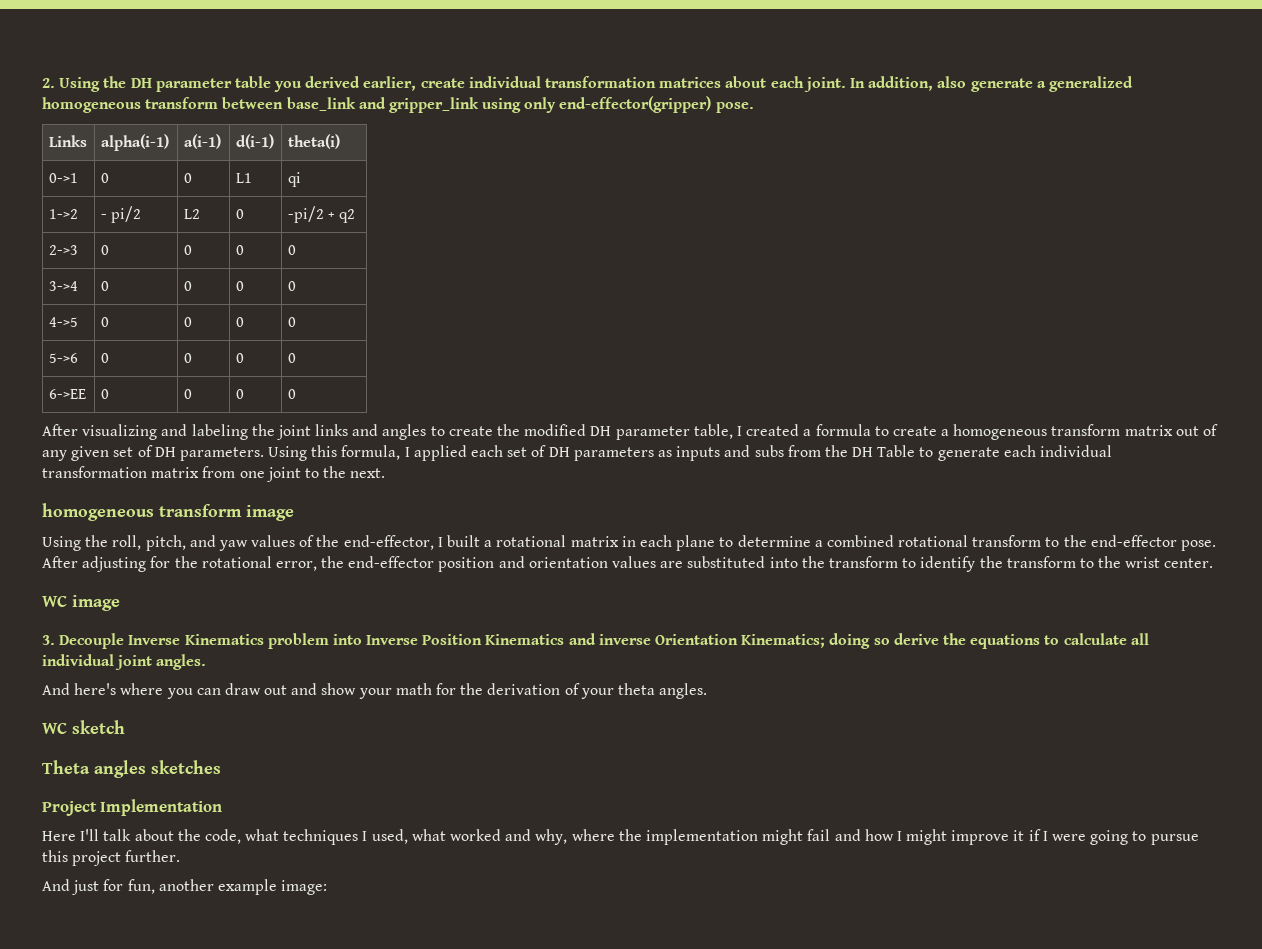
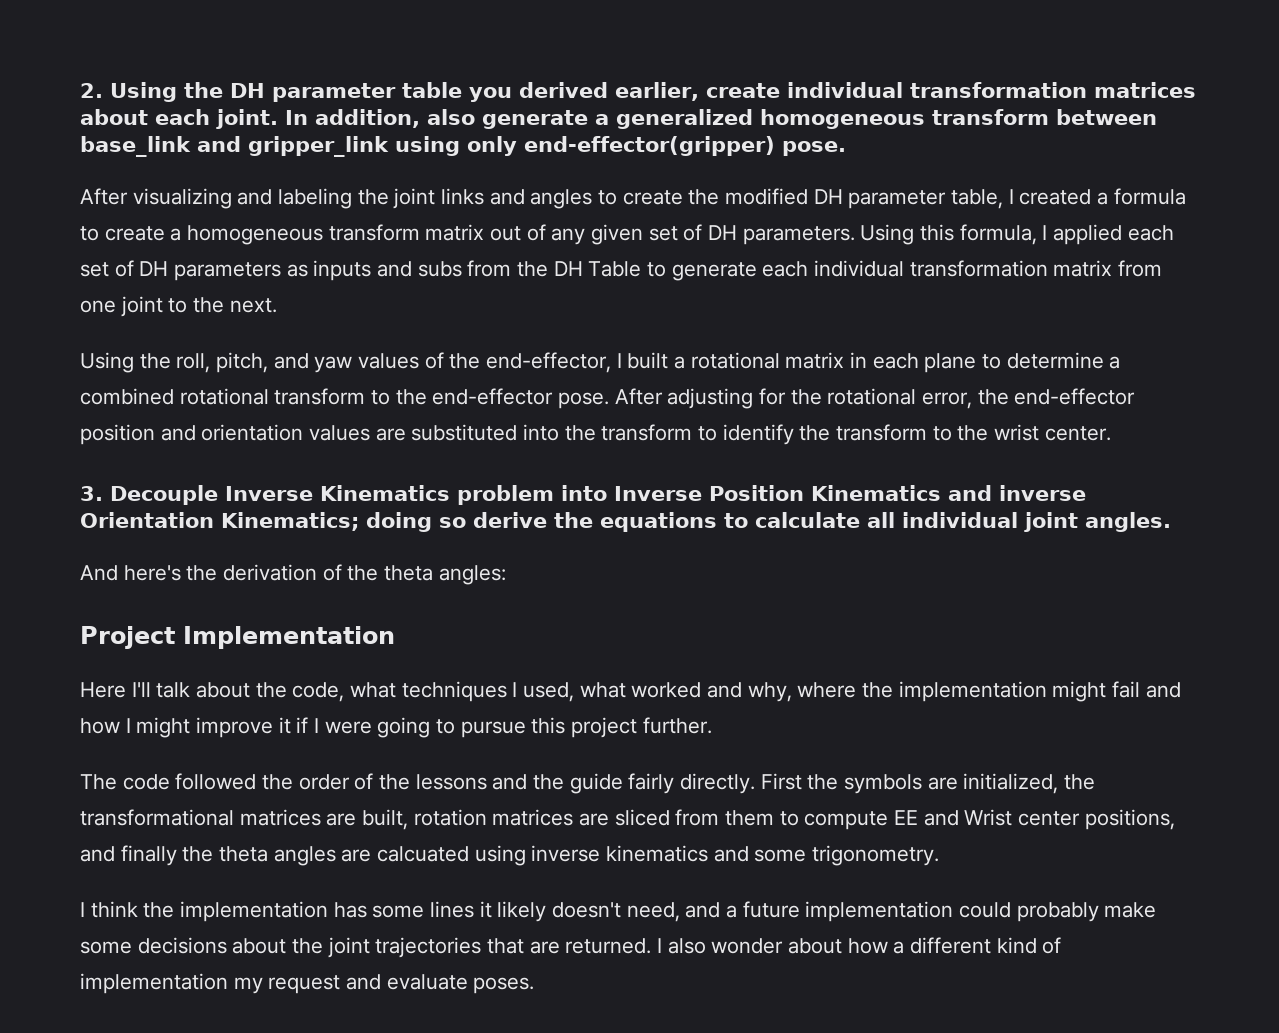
[48,135,87,147] [100,134,169,151] [183,134,221,149] [235,134,274,149] [287,134,340,149] [48,173,78,183] [100,173,109,183] [183,173,192,183] [235,173,252,183] [287,172,301,187] [48,209,78,219] [100,206,142,223] [183,209,200,219] [235,209,244,219] [287,206,356,223] [48,245,78,255] [100,245,109,255] [183,245,192,255] [235,245,244,255] [287,245,296,255] [48,281,78,291] [100,281,109,291] [183,281,192,291] [235,281,244,291] [287,281,296,291] [48,317,78,327] [100,317,109,327] [183,317,192,327] [235,317,244,327] [287,317,296,327] [48,353,78,363] [100,353,109,363] [183,353,192,363] [235,353,244,363] [287,353,296,363] [48,389,86,399] [100,389,109,399] [183,389,192,399] [235,389,244,399] [287,389,296,399] // Links | alpha(i-1) | a(i-1) | d(i-1) | theta(i) // 0->1 | 0 | 0 | L1 | qi // 1->2 | - pi/2 | L2 | 0 | -pi/2 + q2 // 2->3 | 0 | 0 | 0 | 0 // 3->4 | 0 | 0 | 0 | 0 // 4->5 | 0 | 0 | 0 | 0 // 5->6 | 0 | 0 | 0 | 0 // 6->EE | 0 | 0 | 0 | 0 -> (846, 148) none
[42,503,294,521] // homogeneous transform image -> (277, 305) none
[42,595,120,611] // WC image -> (1111, 433) none
[120,683,708,699] [42,720,125,734] [42,760,221,778] where you can draw out and show your math for the derivation of your theta angles. // WC sketch // Theta angles sketches -> [186,564,506,585] the derivation of the theta angles:
[42,879,328,895] And just for fun, another example image: -> [80,773,1096,794] [80,809,1175,830] [80,845,940,866] [80,901,1157,922] [80,937,1062,958] [80,973,535,994] The code followed the order of the lessons and the guide fairly directly. First the symbols are initialized, the transformational matrices are built, rotation matrices are sliced from them to compute EE and Wrist center positions, and finally the theta angles are calcuated using inverse kinematics and some trigonometry. // I think the implementation has some lines it likely doesn't need, and a future implementation could probably make some decisions about the joint trajectories that are returned. I also wonder about how a different kind of implementation my request and evaluate poses.

